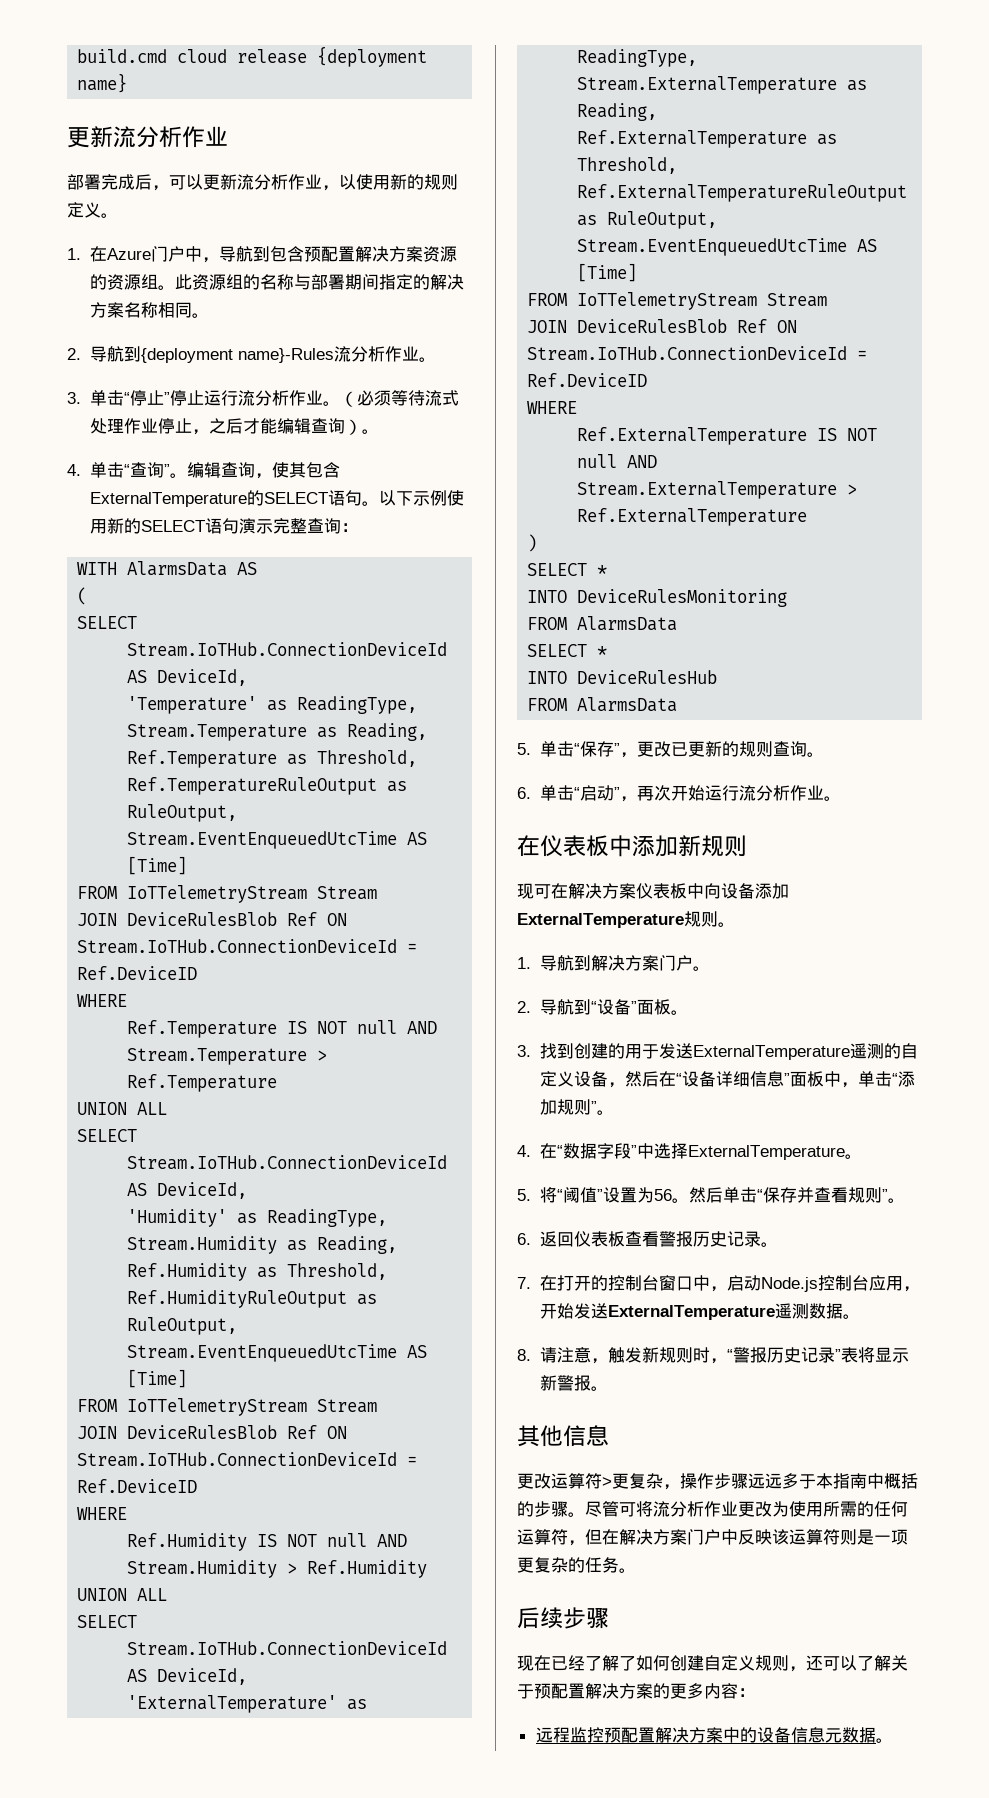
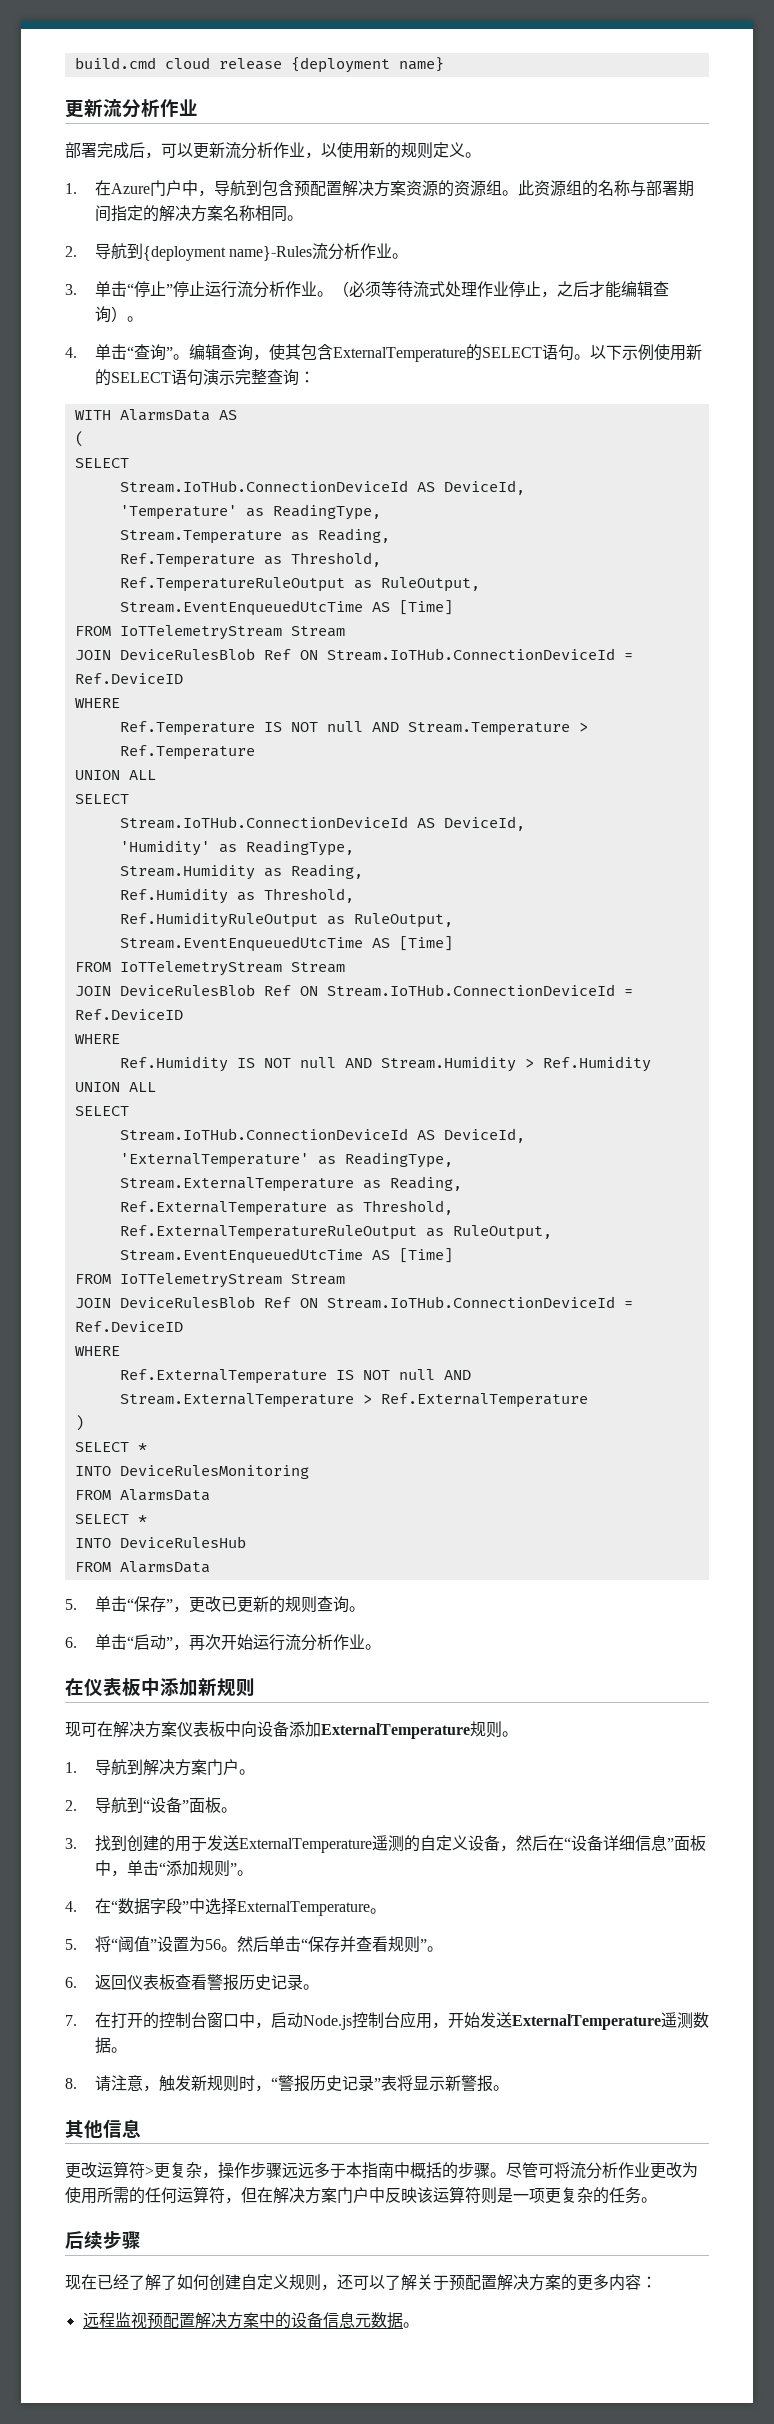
[586,1727,604,1743] 控 -> [130,2312,147,2329] 视

